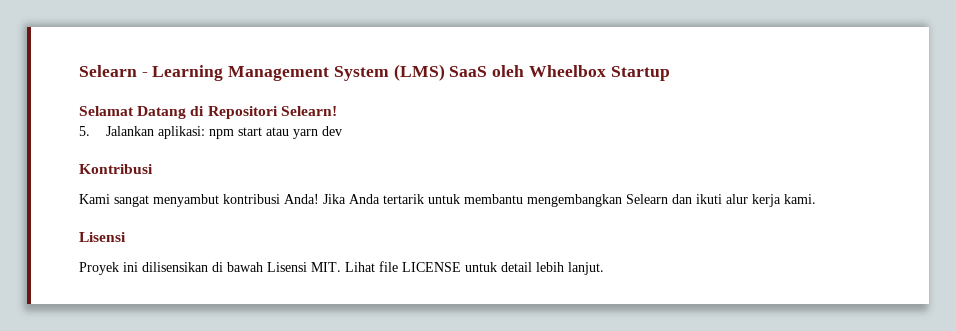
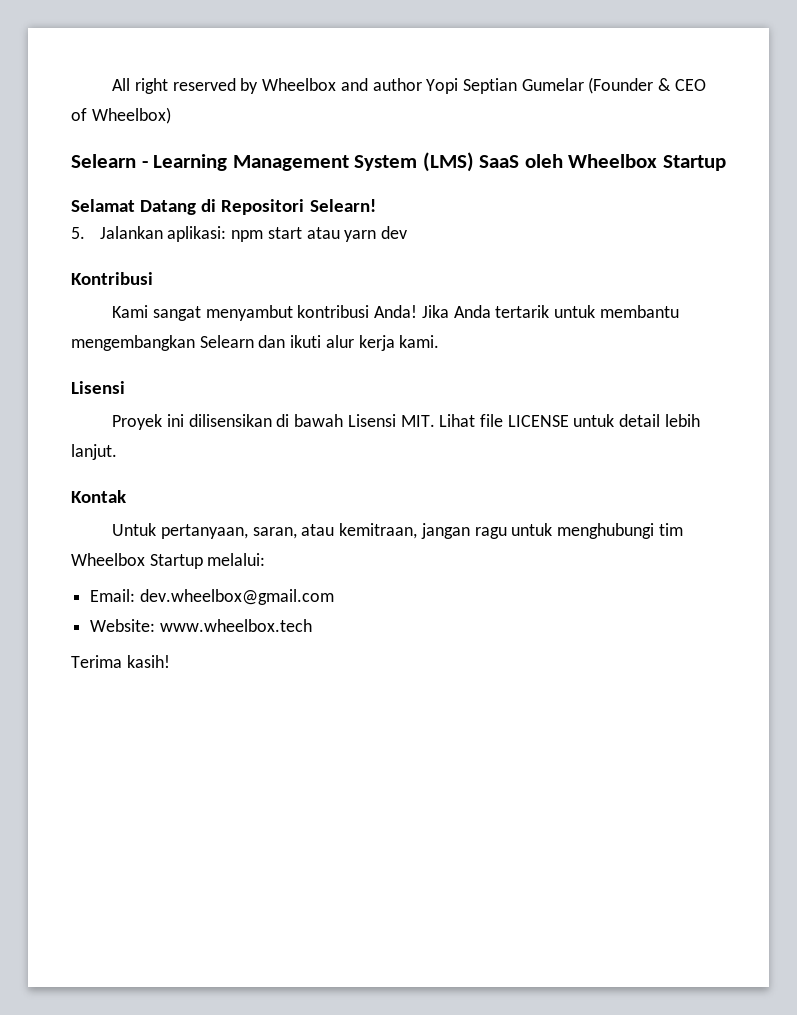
(79, 71) none -> [112,77,706,94] [71,107,171,124] All right reserved by Wheelbox and author Yopi Septian Gumelar (Founder & CEO of Wheelbox) //
(604, 268) none -> [71,490,126,503] [112,523,683,539] [71,553,266,569] [90,589,334,605] [90,619,312,632] [71,655,170,668] // Kontak // Untuk pertanyaan, saran, atau kemitraan, jangan ragu untuk menghubungi tim Wheelbox Startup melalui: // Email: dev.wheelbox@gmail.com // Website: www.wheelbox.tech // Terima kasih!

